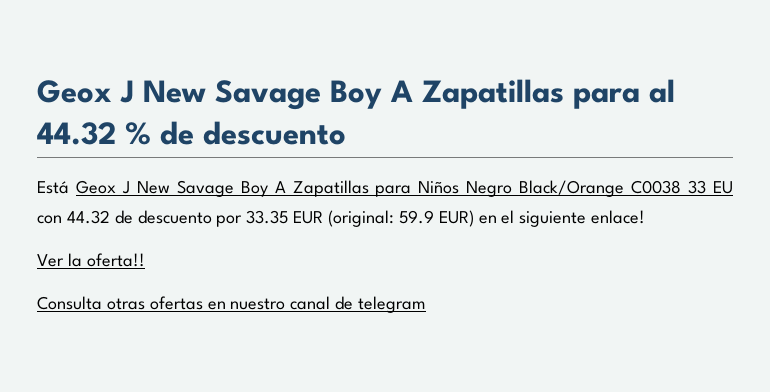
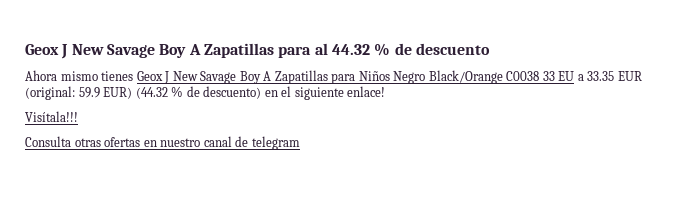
[37,181,69,194] Está -> [25,70,134,81] Ahora mismo tienes
[37,210,243,227] con 44.32 de descuento por -> [577,74,584,81] a
(474, 218) none -> [135,86,262,99] (44.32 % de descuento)
[37,253,145,267] Ver la oferta!! -> [25,111,78,122] Visítala!!!

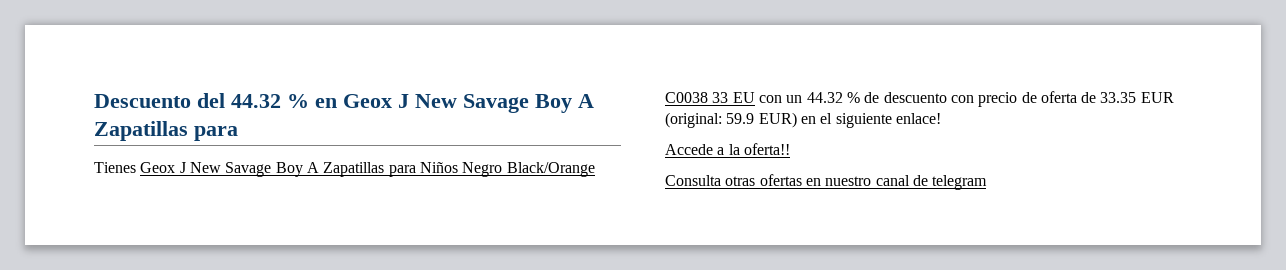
[25,43,490,59] [25,70,134,81] Geox J New Savage Boy A Zapatillas para al 44.32 % de descuento // Ahora mismo tienes -> [94,93,594,113] [94,121,238,141] [94,162,136,173] Descuento del 44.32 % en Geox J New Savage Boy A Zapatillas para // Tienes
[577,74,584,81] a -> [758,91,1097,107] con un 44.32 % de descuento con precio de oferta de
[135,86,262,99] (44.32 % de descuento) -> (797, 120) none
[25,111,78,122] Visítala!!! -> [665,143,790,155] Accede a la oferta!!

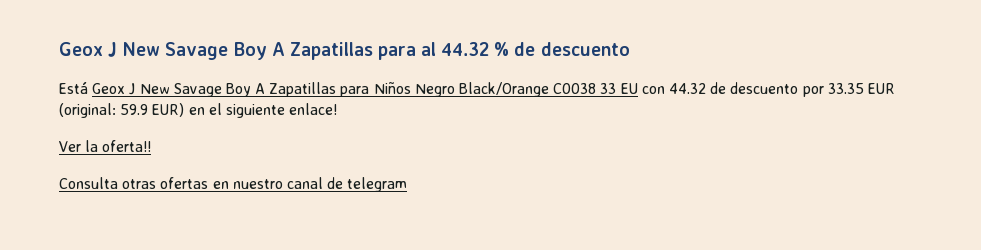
[94,93,594,113] [94,121,238,141] [94,162,136,173] Descuento del 44.32 % en Geox J New Savage Boy A Zapatillas para // Tienes -> [59,42,630,60] [59,82,88,94] Geox J New Savage Boy A Zapatillas para al 44.32 % de descuento // Está
[786,91,1097,107] un 44.32 % de descuento con precio de oferta de -> [668,82,824,97] 44.32 de descuento por
[665,144,725,155] Accede a -> [59,141,81,152] Ver

